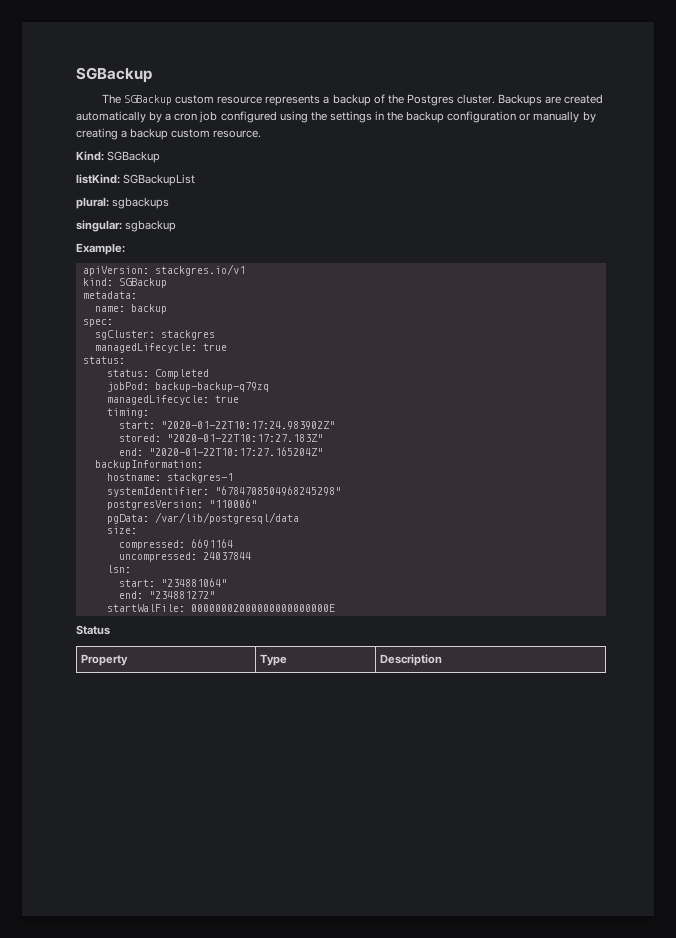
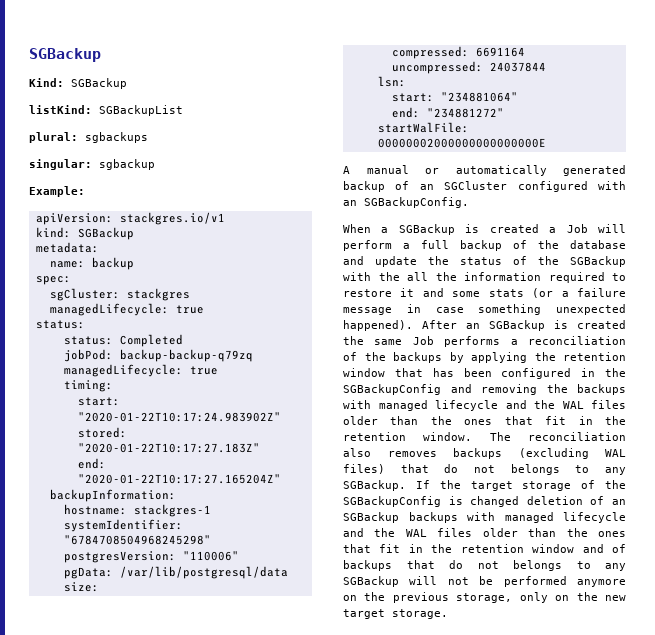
[76,67,152,83] [101,94,604,106] [76,111,596,123] [76,128,262,140] SGBackup // The SGBackup custom resource represents a backup of the Postgres cluster. Backups are created automatically by a cron job configured using the settings in the backup configuration or manually by creating a backup custom resource. -> [29,48,101,62] SGBackup
[76,625,110,635] [81,654,129,666] [260,654,288,666] [380,654,443,666] Status // Property | Type | Description -> [343,165,626,176] [343,181,626,192] [343,197,469,208] [343,224,626,235] [343,240,626,251] [343,256,626,267] [343,272,626,283] [343,288,626,298] [343,304,626,315] [343,320,626,331] [343,336,626,347] [343,352,626,363] [343,368,626,379] [343,384,626,395] [343,400,626,411] [343,416,626,425] [343,432,626,441] [343,448,626,459] [343,464,626,475] [343,480,626,491] [343,496,626,507] [343,512,626,523] [343,528,626,537] [343,544,626,553] [343,560,626,571] [343,576,626,587] [343,592,626,603] [343,609,448,619] A manual or automatically generated backup of an SGCluster configured with an SGBackupConfig. // When a SGBackup is created a Job will perform a full backup of the database and update the status of the SGBackup with the all the information required to restore it and some stats (or a failure message in case something unexpected happened). After an SGBackup is created the same Job performs a reconciliation of the backups by applying the retention window that has been configured in the SGBackupConfig and removing the backups with managed lifecycle and the WAL files older than the ones that fit in the retention window. The reconciliation also removes backups (excluding WAL files) that do not belongs to any SGBackup. If the target storage of the SGBackupConfig is changed deletion of an SGBackup backups with managed lifecycle and the WAL files older than the ones that fit in the retention window and of backups that do not belongs to any SGBackup will not be performed anymore on the previous storage, only on the new target storage.

